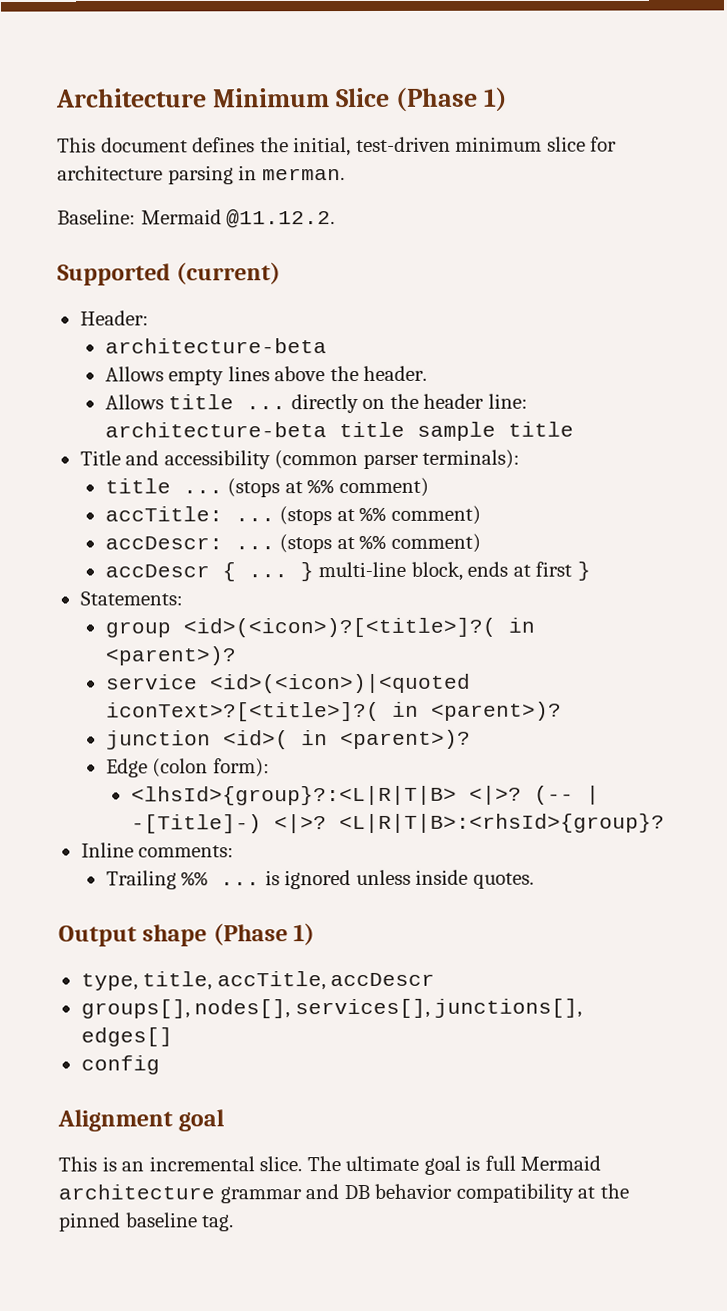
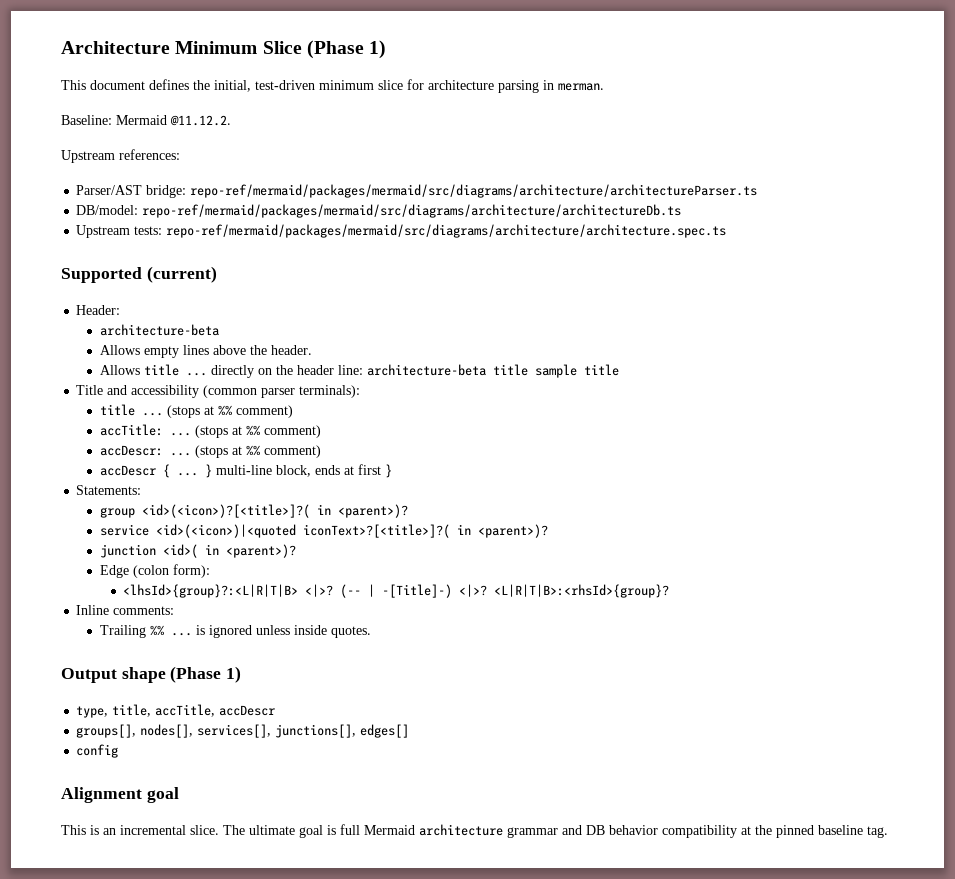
(336, 219) none -> [61,149,180,163] [76,184,758,198] [76,204,682,218] [76,224,727,238] // Upstream references: // Parser/AST bridge: repo-ref/mermaid/packages/mermaid/src/diagrams/architecture/architectureParser.ts // DB/model: repo-ref/mermaid/packages/mermaid/src/diagrams/architecture/architectureDb.ts // Upstream tests: repo-ref/mermaid/packages/mermaid/src/diagrams/architecture/architecture.spec.ts

